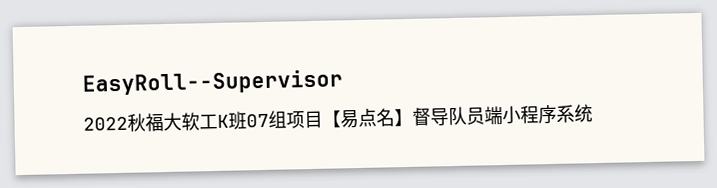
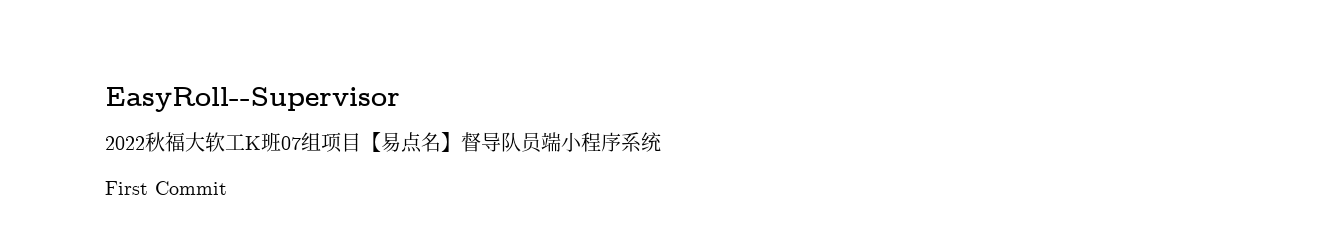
(593, 113) none -> [105,181,227,195] // First Commit

